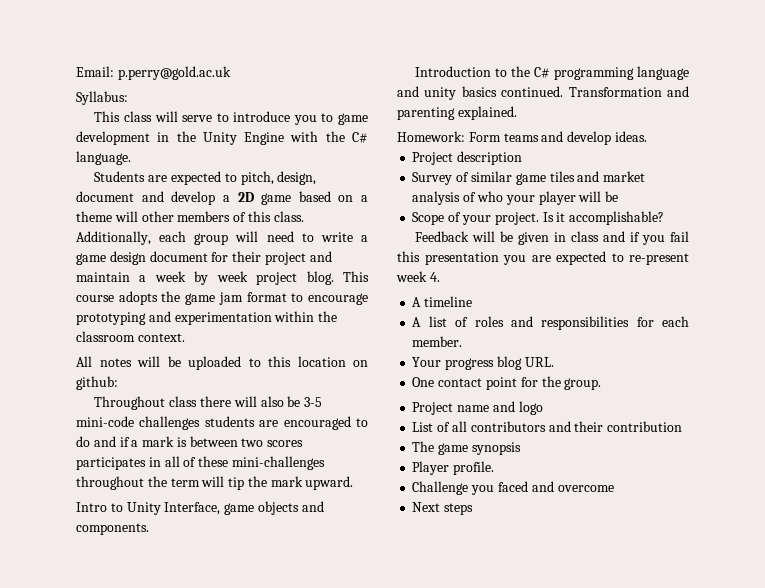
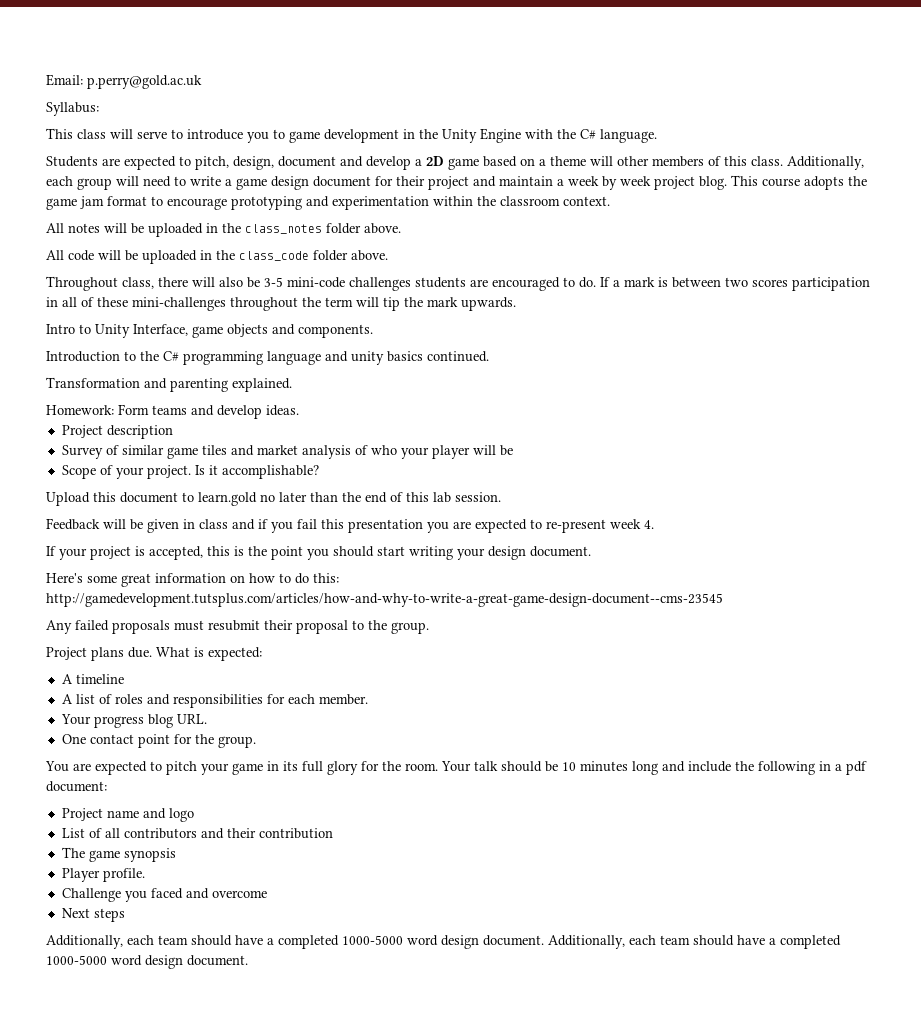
[248,356,368,367] [76,376,118,390] to this location on github: -> [206,223,401,234] [46,250,388,264] in the class_notes folder above. // All code will be uploaded in the class_code folder above.
[169,396,198,407] class -> [122,277,154,289] class,
[76,436,130,447] do and if -> [579,277,610,288] do. If
[76,457,146,470] participates -> [792,277,870,291] participation
[305,476,354,490] upward. -> [461,297,516,311] upwards.
(564, 91) none -> (489, 356) //
(665, 218) none -> [46,492,501,506] // Upload this document to learn.gold no later than the end of this lab session.
(440, 277) none -> [46,546,591,560] [46,573,339,587] [46,593,723,607] [46,620,429,634] [46,647,262,661] // If your project is accepted, this is the point you should start writing your design document. // Here's some great information on how to do this: http://gamedevelopment.tutsplus.com/articles/how-and-why-to-write-a-great-game-design-document--cms-23545 // Any failed proposals must resubmit their proposal to the group. // Project plans due. What is expected:
(602, 384) none -> [45,761,867,775] [46,781,107,792] // You are expected to pitch your game in its full glory for the room. Your talk should be 10 minutes long and include the following in a pdf document:
(474, 509) none -> [46,935,841,949] [46,955,248,969] // Additionally, each team should have a completed 1000-5000 word design document. Additionally, each team should have a completed 1000-5000 word design document.

